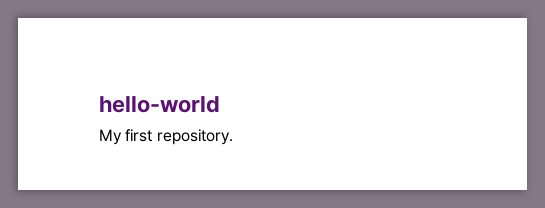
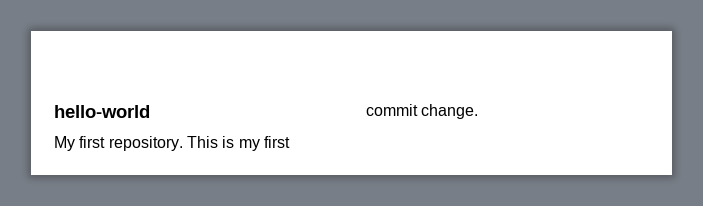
(233, 137) none -> [186,136,290,151] [366,104,479,119] This is my first commit change.

